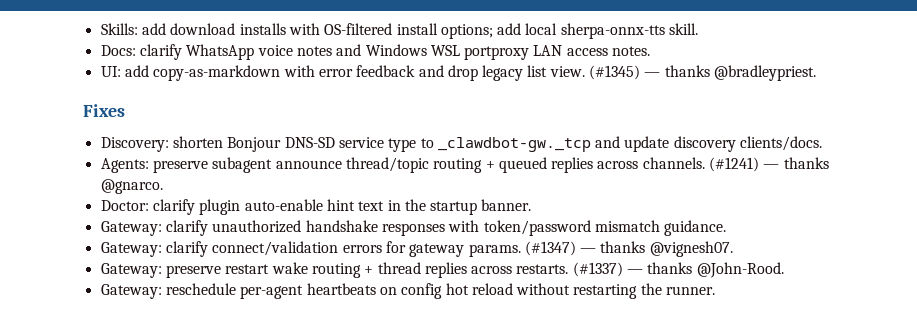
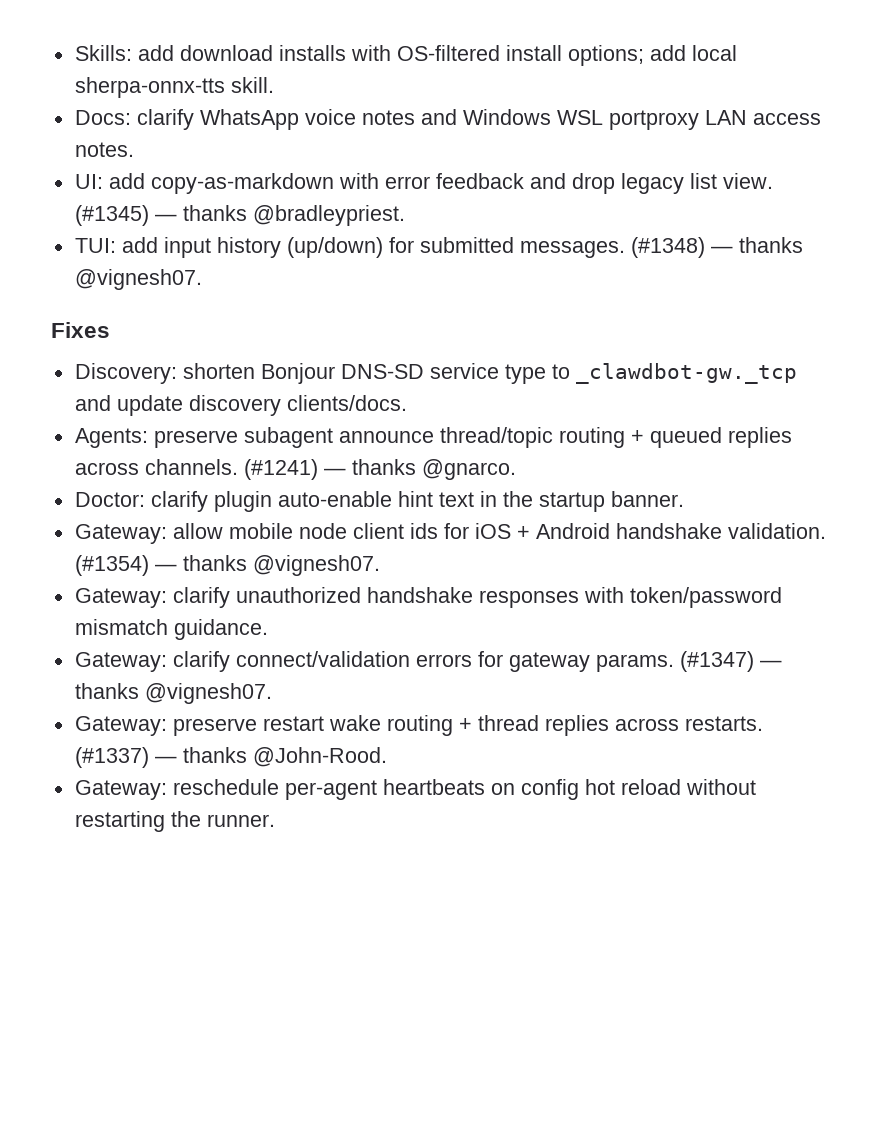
(817, 73) none -> [74,237,803,258] [74,269,202,290] // TUI: add input history (up/down) for submitted messages. (#1348) — thanks @vignesh07.
(532, 205) none -> [74,523,826,544] [74,555,380,576] // Gateway: allow mobile node client ids for iOS + Android handshake validation. (#1354) — thanks @vignesh07.

